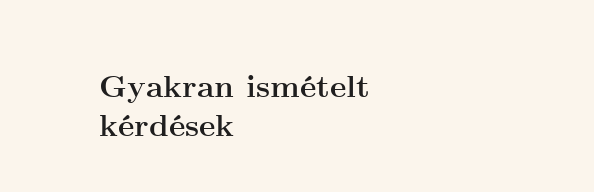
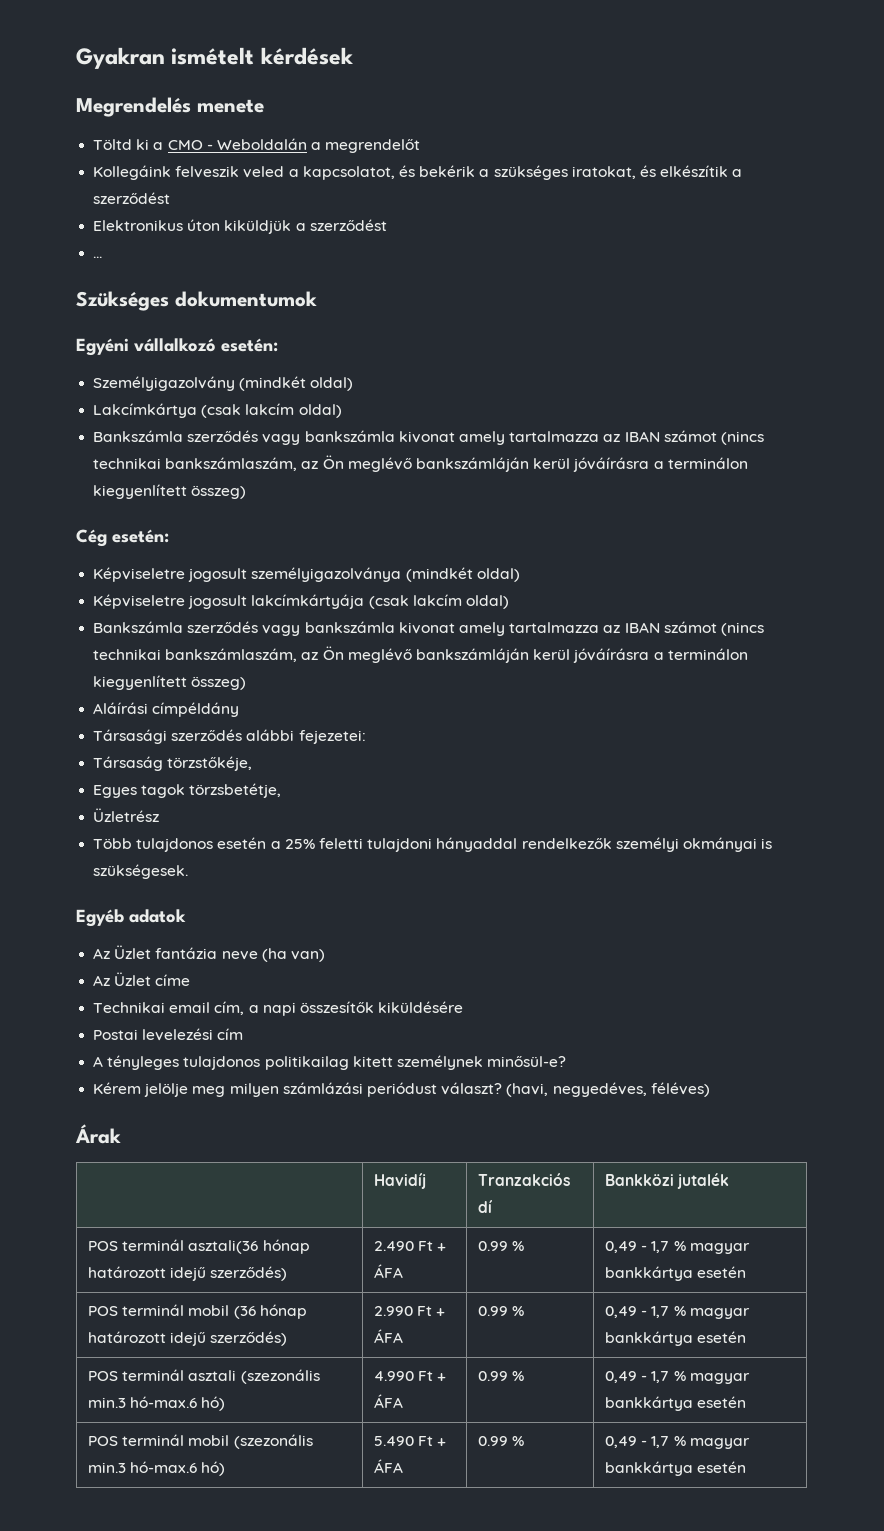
(234, 125) none -> [76,97,264,117] [93,138,421,153] [93,165,743,180] [93,192,171,204] [93,219,387,234] [93,256,103,258] [76,291,317,311] [76,338,278,356] [93,376,354,391] [93,403,342,418] [93,430,764,445] [93,455,748,472] [93,484,247,499] [76,529,169,547] [93,567,520,582] [93,594,509,609] [93,621,764,636] [93,646,748,663] [93,675,247,690] [93,702,240,717] [93,729,366,744] [93,756,253,771] [93,783,282,798] [93,808,160,822] [93,837,773,852] [93,864,189,879] [76,909,186,927] [93,945,325,962] [93,972,191,986] [93,1001,464,1016] [93,1028,244,1041] [93,1055,567,1070] [93,1082,710,1097] [75,1124,121,1144] [373,1173,426,1189] [477,1173,570,1186] [477,1200,493,1213] [604,1173,730,1189] [87,1239,310,1254] [87,1266,288,1281] [373,1241,447,1251] [373,1264,403,1278] [477,1241,525,1251] [604,1241,750,1254] [604,1266,747,1281] [87,1304,307,1319] [87,1331,288,1346] [373,1306,446,1316] [373,1329,403,1343] [477,1306,525,1316] [604,1306,750,1319] [604,1331,747,1346] [87,1369,320,1384] [87,1396,226,1411] [373,1371,447,1381] [373,1394,403,1408] [477,1371,525,1381] [604,1371,750,1384] [604,1396,747,1411] [87,1434,313,1449] [87,1461,226,1476] [373,1436,447,1446] [373,1459,403,1473] [477,1436,525,1446] [604,1436,750,1449] [604,1461,747,1476] // Megrendelés menete // Töltd ki a CMO - Weboldalán a megrendelőt // Kollegáink felveszik veled a kapcsolatot, és bekérik a szükséges iratokat, és elkészítik a szerződést // Elektronikus úton kiküldjük a szerződést // ... // Szükséges dokumentumok // Egyéni vállalkozó esetén: // Személyigazolvány (mindkét oldal) // Lakcímkártya (csak lakcím oldal) // Bankszámla szerződés vagy bankszámla kivonat amely tartalmazza az IBAN számot (nincs technikai bankszámlaszám, az Ön meglévő bankszámláján kerül jóváírásra a terminálon kiegyenlített összeg) // Cég esetén: // Képviseletre jogosult személyigazolványa (mindkét oldal) // Képviseletre jogosult lakcímkártyája (csak lakcím oldal) // Bankszámla szerződés vagy bankszámla kivonat amely tartalmazza az IBAN számot (nincs technikai bankszámlaszám, az Ön meglévő bankszámláján kerül jóváírásra a terminálon kiegyenlített összeg) // Aláírási címpéldány // Társasági szerződés alábbi fejezetei: // Társaság törzstőkéje, // Egyes tagok törzsbetétje, // Üzletrész // Több tulajdonos esetén a 25% feletti tulajdoni hányaddal rendelkezők személyi okmányai is szükségesek. // Egyéb adatok // Az Üzlet fantázia neve (ha van) // Az Üzlet címe // Technikai email cím, a napi összesítők kiküldésére // Postai levelezési cím // A tényleges tulajdonos politikailag kitett személynek minősül-e? // Kérem jelölje meg milyen számlázási periódust választ? (havi, negyedéves, féléves) // Árak // | Havidíj | Tranzakciós dí | Bankközi jutalék // POS terminál asztali(36 hónap határozott idejű szerződés) | 2.490 Ft + ÁFA | 0.99 % | 0,49 - 1,7 % magyar bankkártya esetén // POS terminál mobil (36 hónap határozott idejű szerződés) | 2.990 Ft + ÁFA | 0.99 % | 0,49 - 1,7 % magyar bankkártya esetén // POS terminál asztali (szezonális min.3 hó-max.6 hó) | 4.990 Ft + ÁFA | 0.99 % | 0,49 - 1,7 % magyar bankkártya esetén // POS terminál mobil (szezonális min.3 hó-max.6 hó) | 5.490 Ft + ÁFA | 0.99 % | 0,49 - 1,7 % magyar bankkártya esetén

